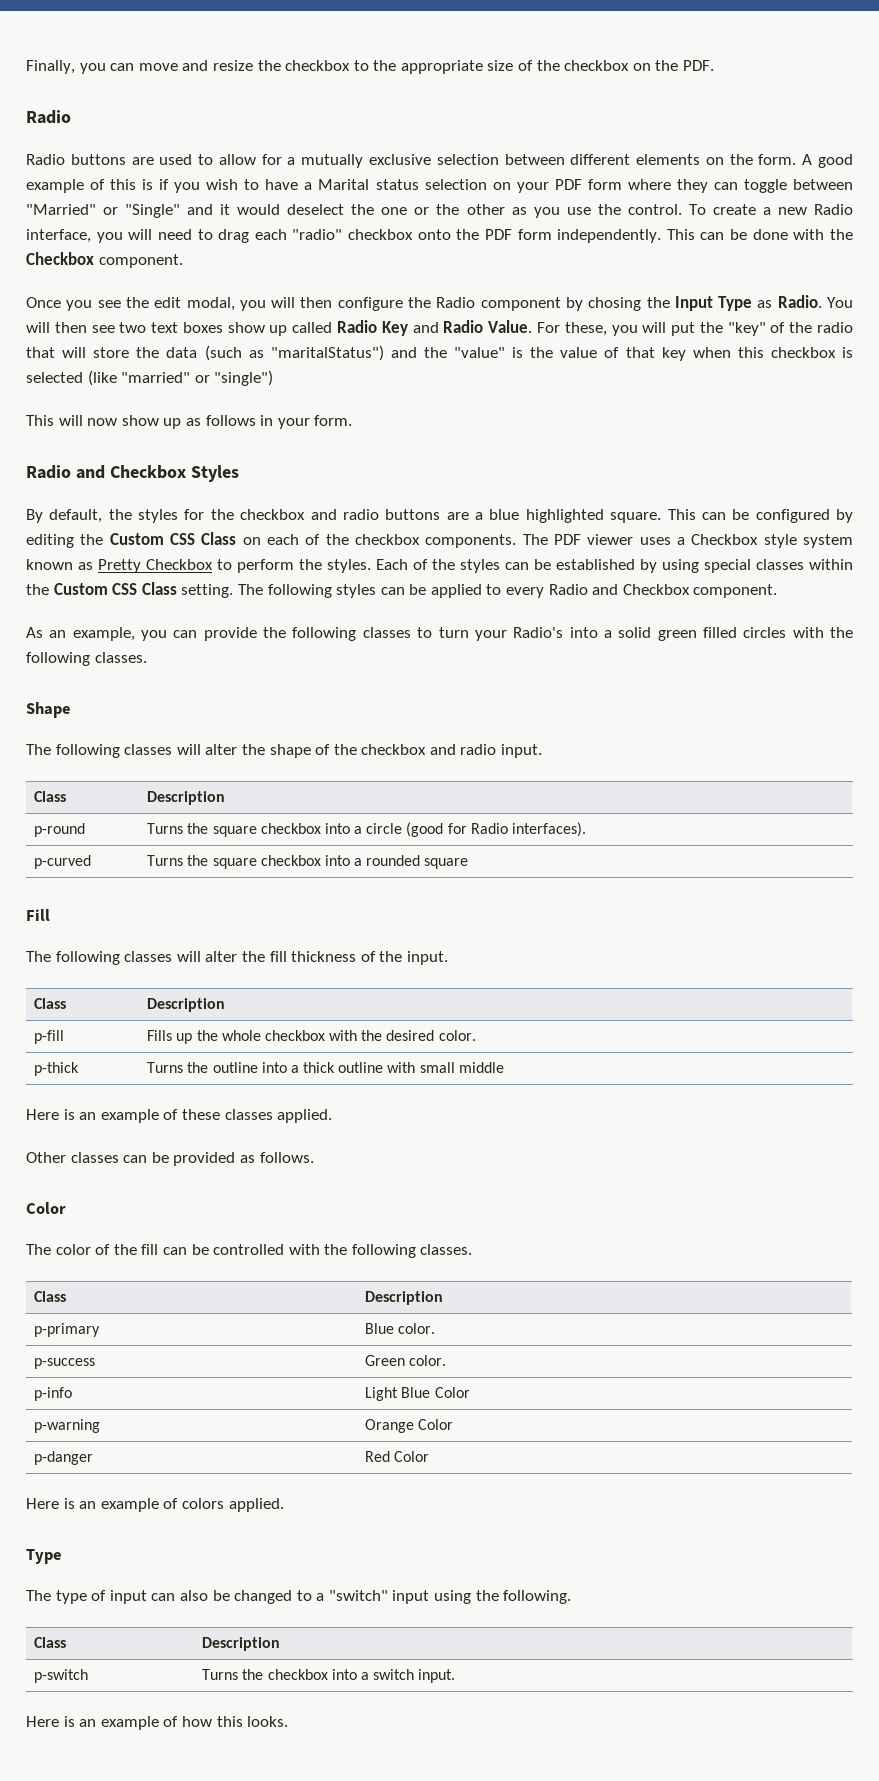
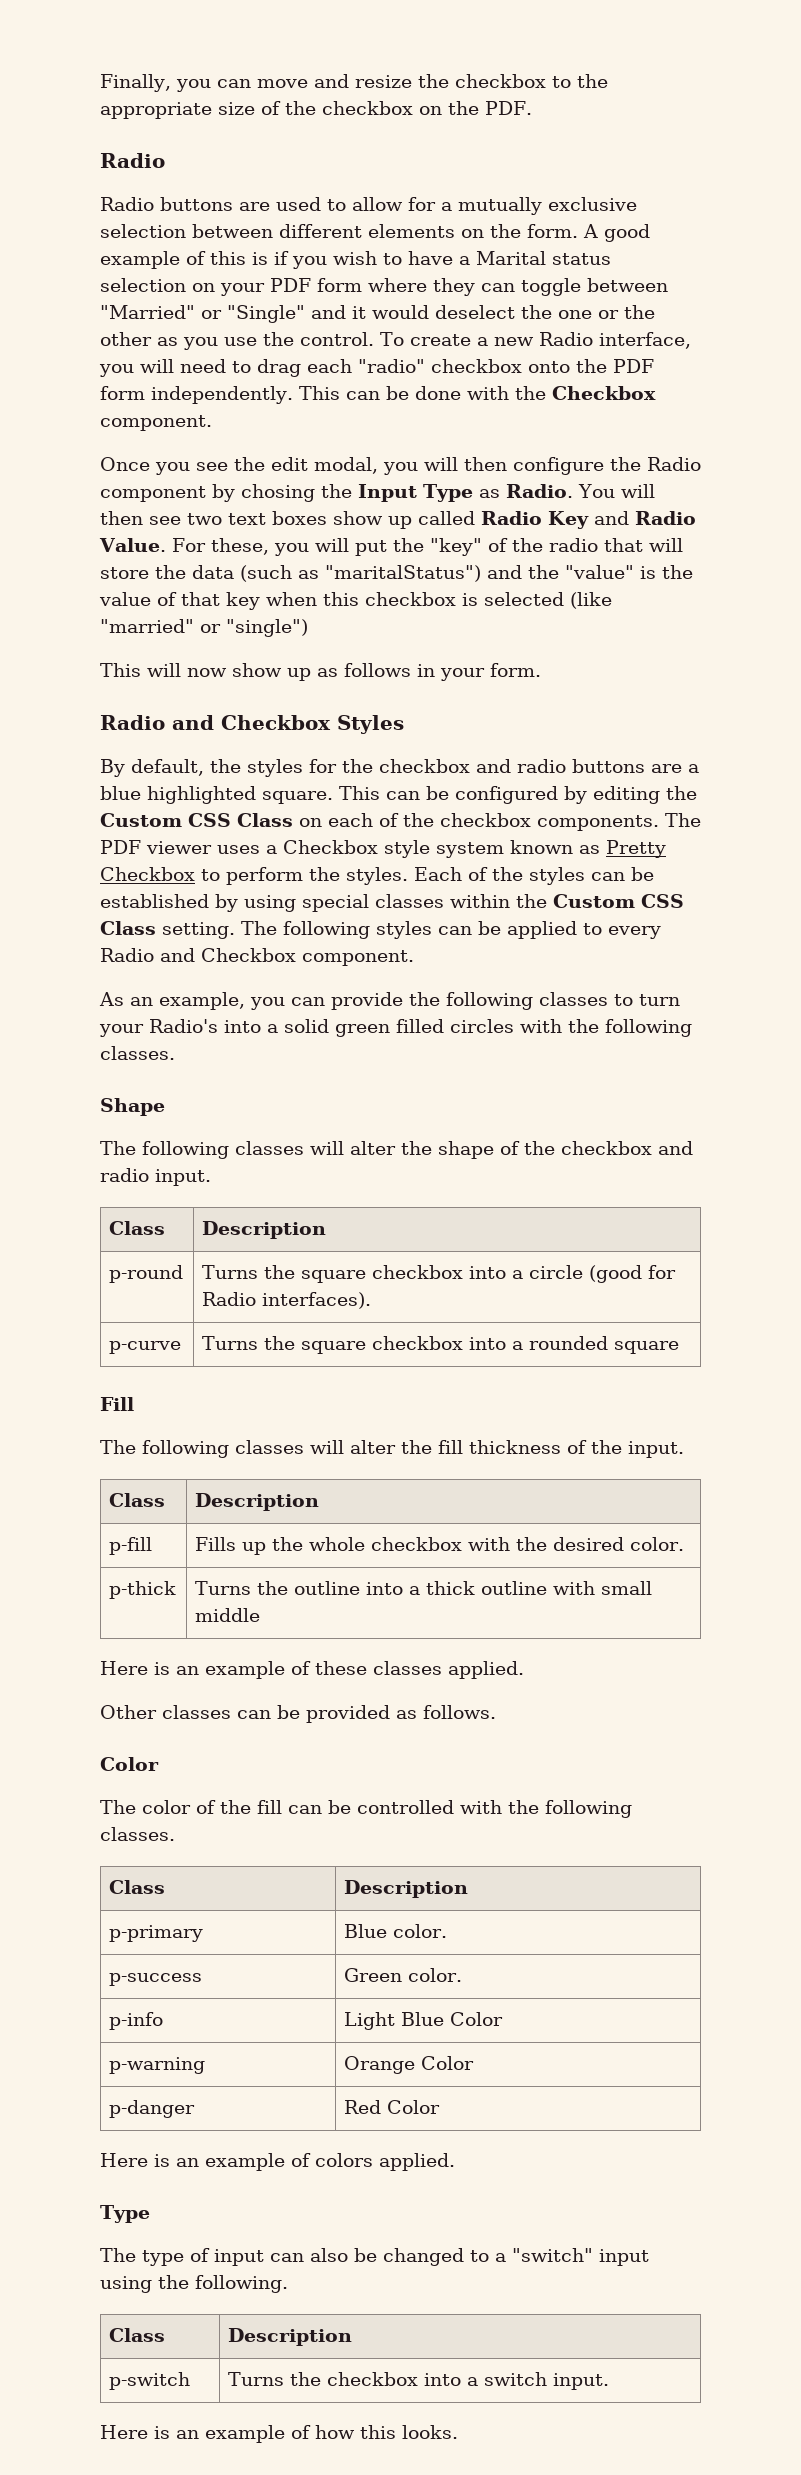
[34,855,92,869] p-curved -> [109,1341,182,1354] p-curve

